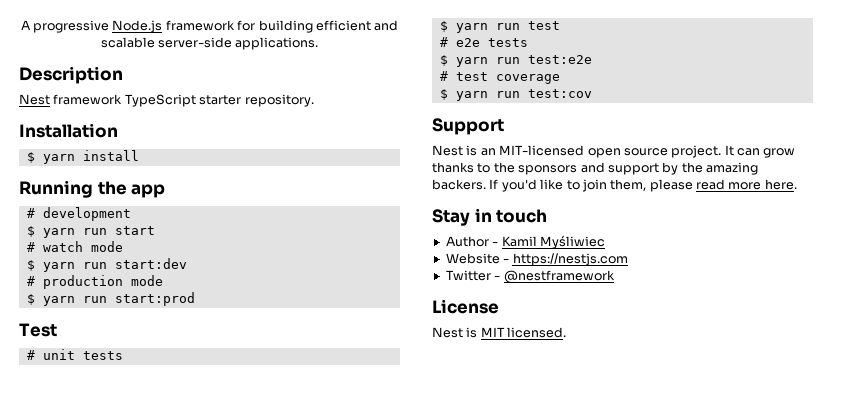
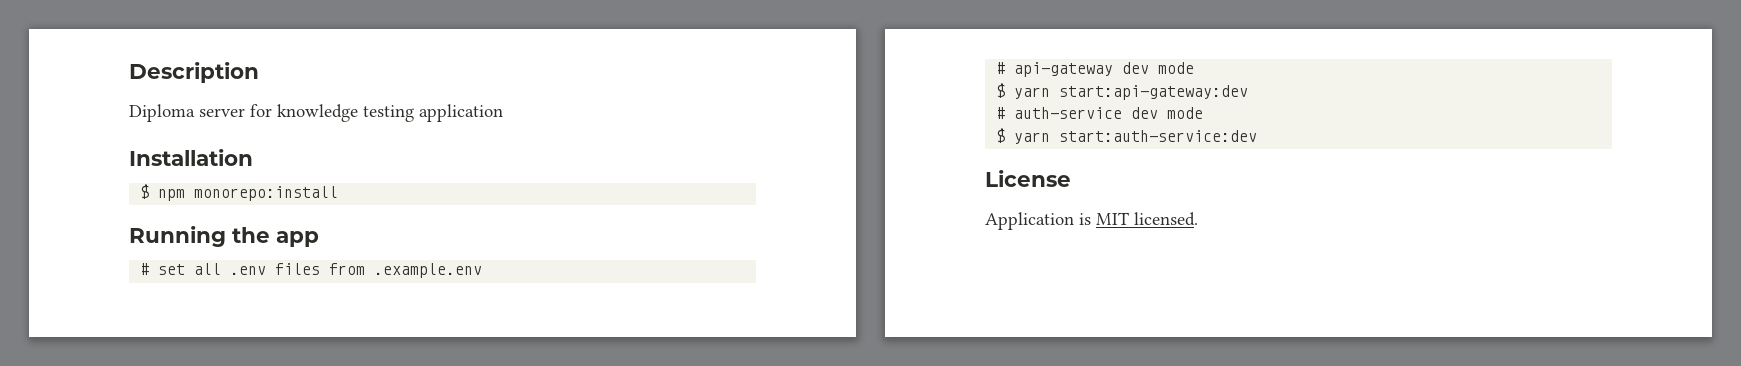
[20,20,399,33] [100,37,319,50] [19,66,123,84] [19,94,314,107] A progressive Node.js framework for building efficient and scalable server-side applications. // Description // Nest framework TypeScript starter repository. -> [129,62,259,83] [129,104,503,122] Description // Diploma server for knowledge testing application
[42,150,139,164] yarn install -> [158,186,339,201] npm monorepo:install
[42,207,131,221] [26,226,155,238] [26,241,123,252] [26,258,187,272] [26,275,163,289] [26,292,195,306] [19,323,57,337] [26,349,123,360] [439,21,560,33] [439,37,528,47] [439,55,592,67] [439,71,560,84] [439,89,592,101] [432,118,504,135] [432,145,796,158] [432,162,758,175] [432,179,797,192] [432,208,548,226] [445,235,605,249] [445,253,628,266] [445,270,615,284] development // $ yarn run start // # watch mode // $ yarn run start:dev // # production mode // $ yarn run start:prod // Test // # unit tests // $ yarn run test // # e2e tests // $ yarn run test:e2e // # test coverage // $ yarn run test:cov // Support // Nest is an MIT-licensed open source project. It can grow thanks to the sponsors and support by the amazing backers. If you'd like to join them, please read more here. // Stay in touch // Author - Kamil Myśliwiec // Website - https://nestjs.com // Twitter - @nestframework -> [158,263,483,278] [996,62,1195,77] [996,83,1249,100] [996,107,1204,119] [996,128,1258,144] set all .env files from .example.env // # api-gateway dev mode // $ yarn start:api-gateway:dev // # auth-service dev mode // $ yarn start:auth-service:dev
[432,327,463,338] Nest -> [985,212,1074,230] Application

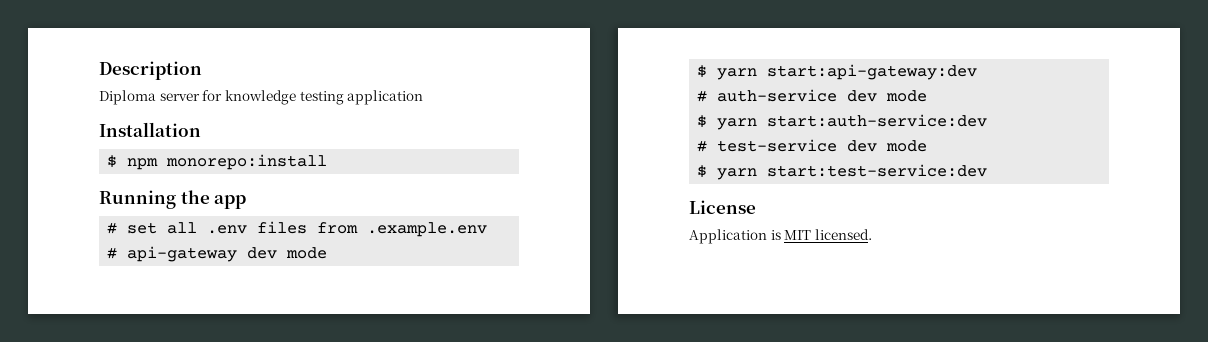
(1258, 136) none -> [697,139,928,152] [697,164,988,180] // # test-service dev mode // $ yarn start:test-service:dev

